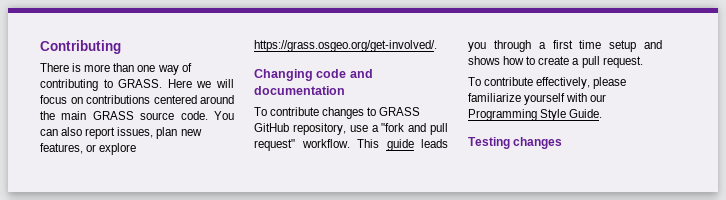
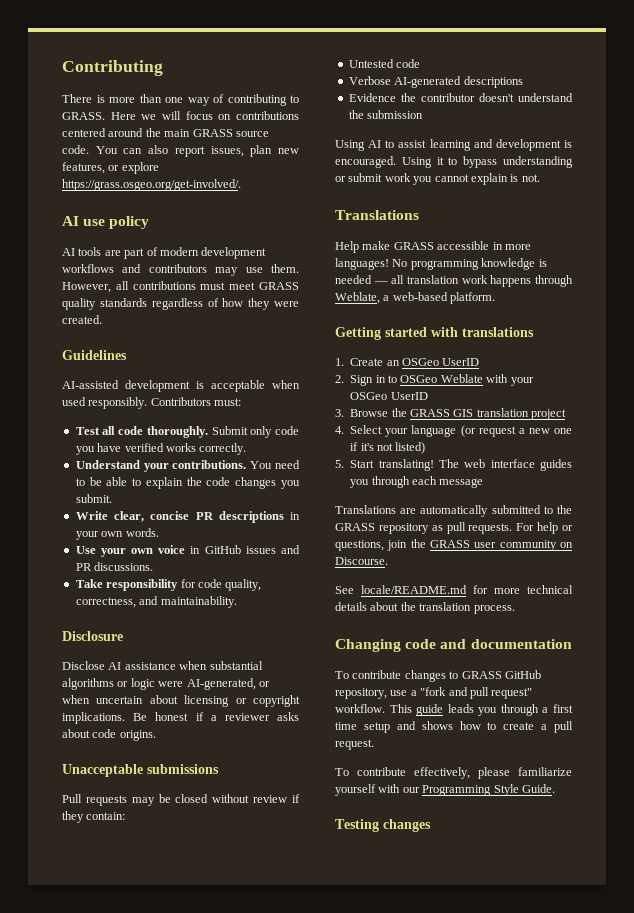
(437, 46) none -> [62,216,150,229] [62,247,267,259] [62,264,299,276] [62,281,299,293] [62,298,300,310] [62,315,102,324] [62,350,127,360] [62,380,300,392] [62,397,242,409] [75,426,299,438] [75,443,247,455] [75,460,300,472] [75,477,300,489] [75,494,112,503] [75,511,300,523] [75,528,159,540] [75,545,300,557] [75,562,154,571] [75,579,262,591] [75,596,237,608] [62,631,123,641] [62,661,263,670] [62,678,270,690] [62,695,300,707] [62,712,299,724] [62,729,156,741] [62,764,219,777] [62,794,300,806] [62,811,126,823] [348,59,421,68] [348,76,523,88] [348,93,573,102] [348,110,424,119] [335,139,572,151] [335,156,573,168] [335,173,540,185] [335,210,419,220] [335,241,531,253] [335,258,547,270] [335,275,573,287] [335,292,496,304] [335,327,534,340] [335,358,480,366] [335,374,534,386] [350,392,428,400] [335,408,567,420] [335,425,572,437] [350,442,426,454] [335,459,572,471] [350,476,484,488] [335,505,572,517] [335,522,573,534] [335,539,573,551] [335,557,388,565] [335,585,573,594] [335,602,515,614] // AI use policy // AI tools are part of modern development workflows and contributors may use them. However, all contributions must meet GRASS quality standards regardless of how they were created. // Guidelines // AI-assisted development is acceptable when used responsibly. Contributors must: // Test all code thoroughly. Submit only code you have verified works correctly. // Understand your contributions. You need to be able to explain the code changes you submit. // Write clear, concise PR descriptions in your own words. // Use your own voice in GitHub issues and PR discussions. // Take responsibility for code quality, correctness, and maintainability. // Disclosure // Disclose AI assistance when substantial algorithms or logic were AI-generated, or when uncertain about licensing or copyright implications. Be honest if a reviewer asks about code origins. // Unacceptable submissions // Pull requests may be closed without review if they contain: // Untested code // Verbose AI-generated descriptions // Evidence the contributor doesn't understand the submission // Using AI to assist learning and development is encouraged. Using it to bypass understanding or submit work you cannot explain is not. // Translations // Help make GRASS accessible in more languages! No programming knowledge is needed — all translation work happens through Weblate, a web-based platform. // Getting started with translations // 1. Create an OSGeo UserID // 2. Sign in to OSGeo Weblate with your OSGeo UserID // 3. Browse the GRASS GIS translation project // 4. Select your language (or request a new one if it's not listed) // 5. Start translating! The web interface guides you through each message // Translations are automatically submitted to the GRASS repository as pull requests. For help or questions, join the GRASS user community on Discourse. // See locale/README.md for more technical details about the translation process.

